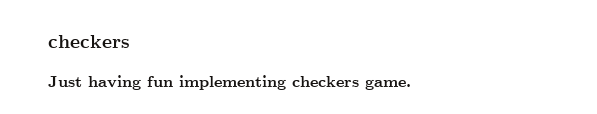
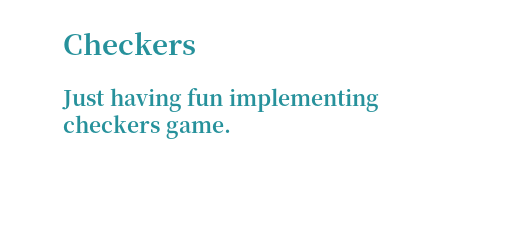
[48,35,130,48] checkers -> [63,32,196,55] Checkers

